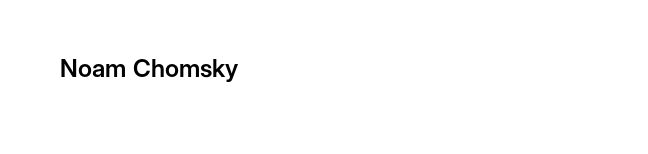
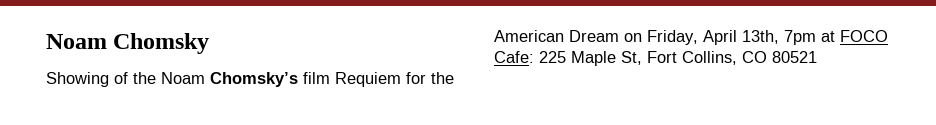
(239, 70) none -> [46,72,454,87] [494,30,888,45] [494,51,817,66] // Showing of the Noam Chomsky’s film Requiem for the American Dream on Friday, April 13th, 7pm at FOCO Cafe: 225 Maple St, Fort Collins, CO 80521

